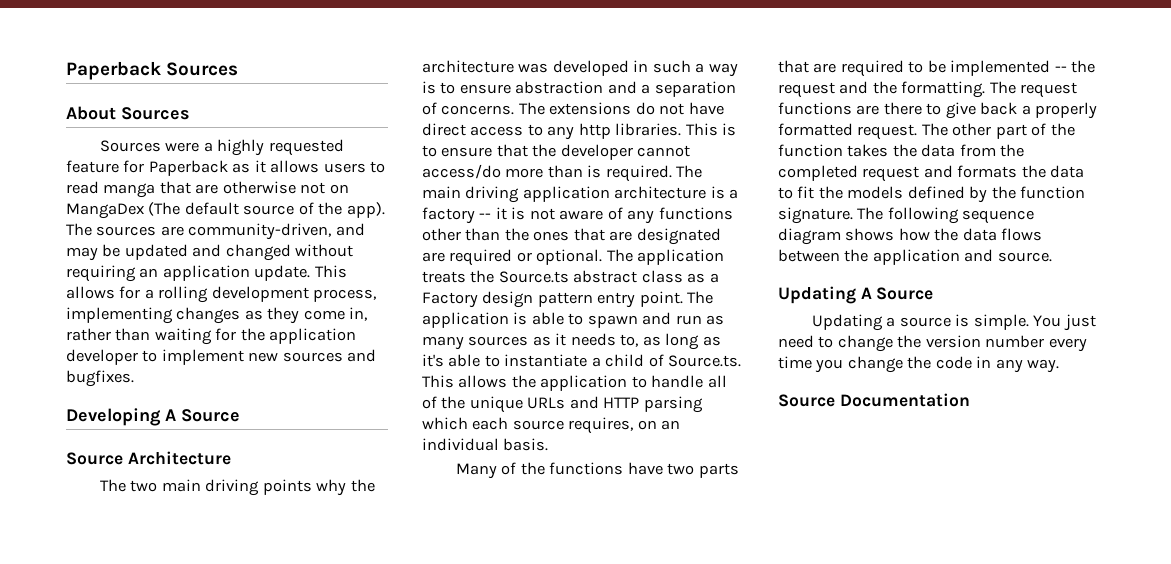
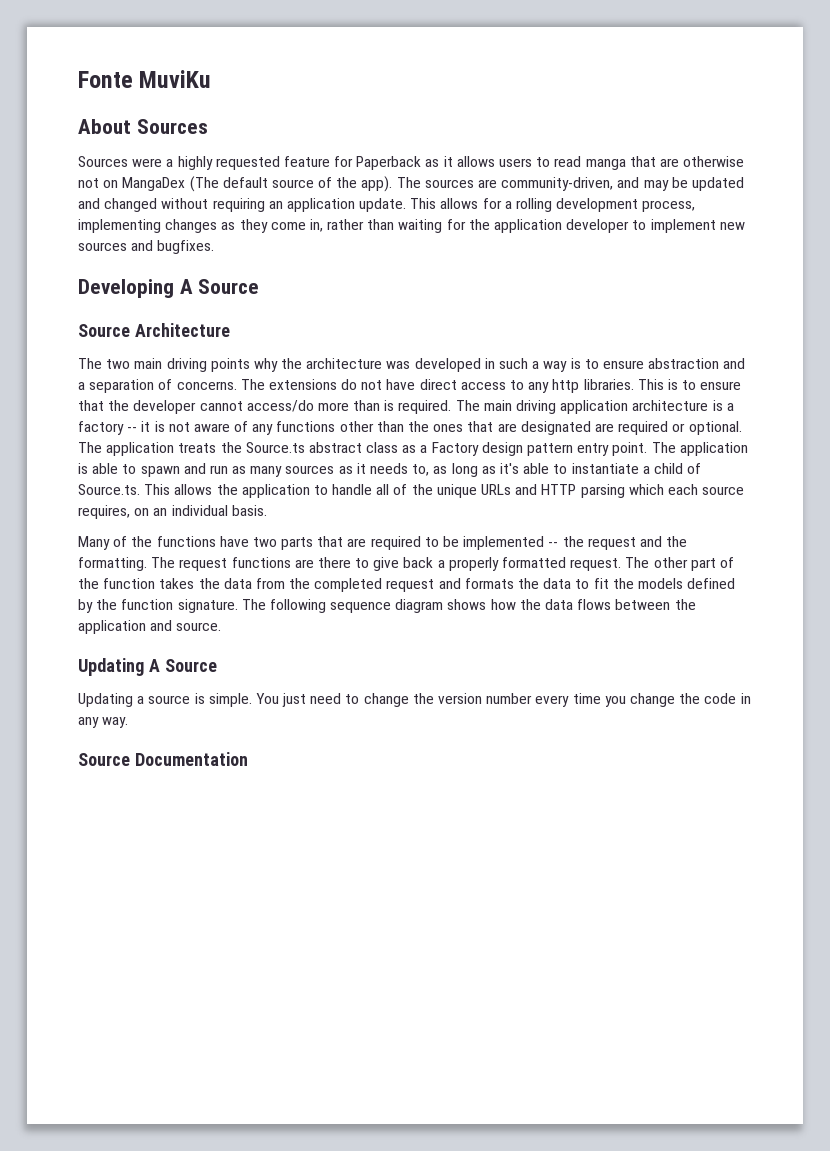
[66,61,239,80] Paperback Sources -> [78,70,212,88] Fonte MuviKu

